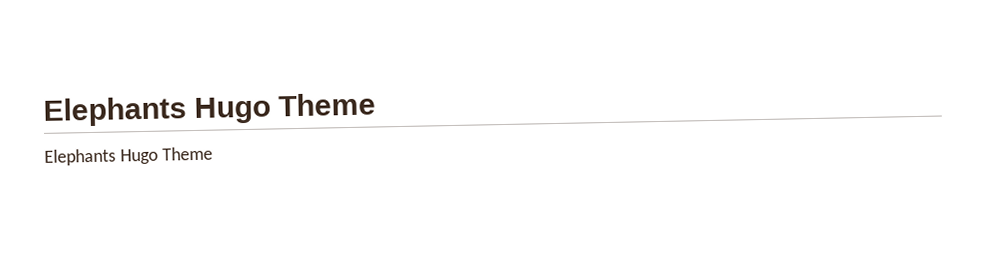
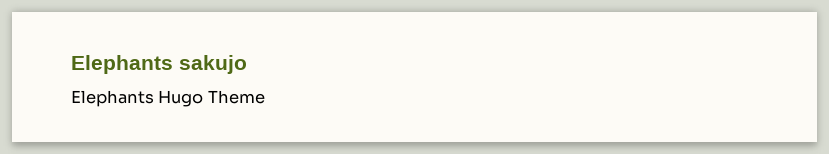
[43,92,377,127] Elephants Hugo Theme -> [71,55,247,74] Elephants sakujo

